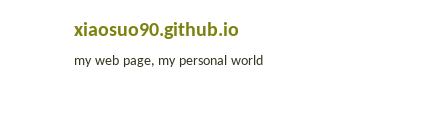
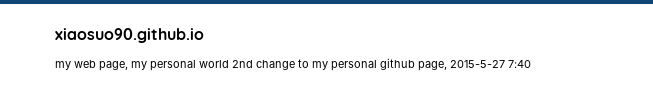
(263, 60) none -> [232,58,531,71] 2nd change to my personal github page, 2015-5-27 7:40

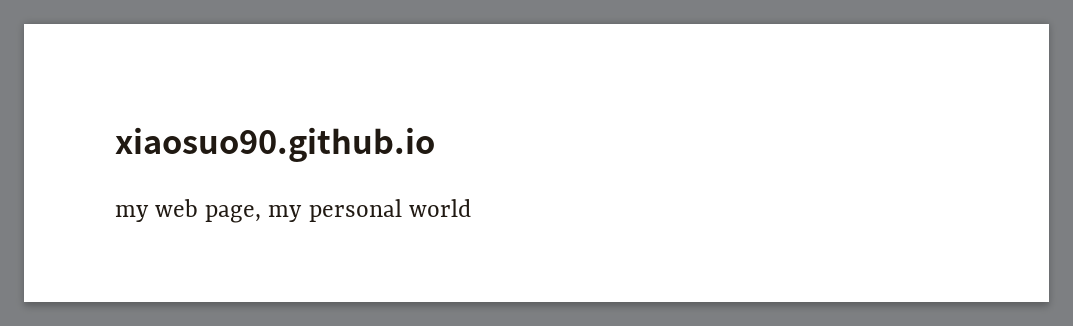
[232,58,531,71] 2nd change to my personal github page, 2015-5-27 7:40 -> (471, 208) none

